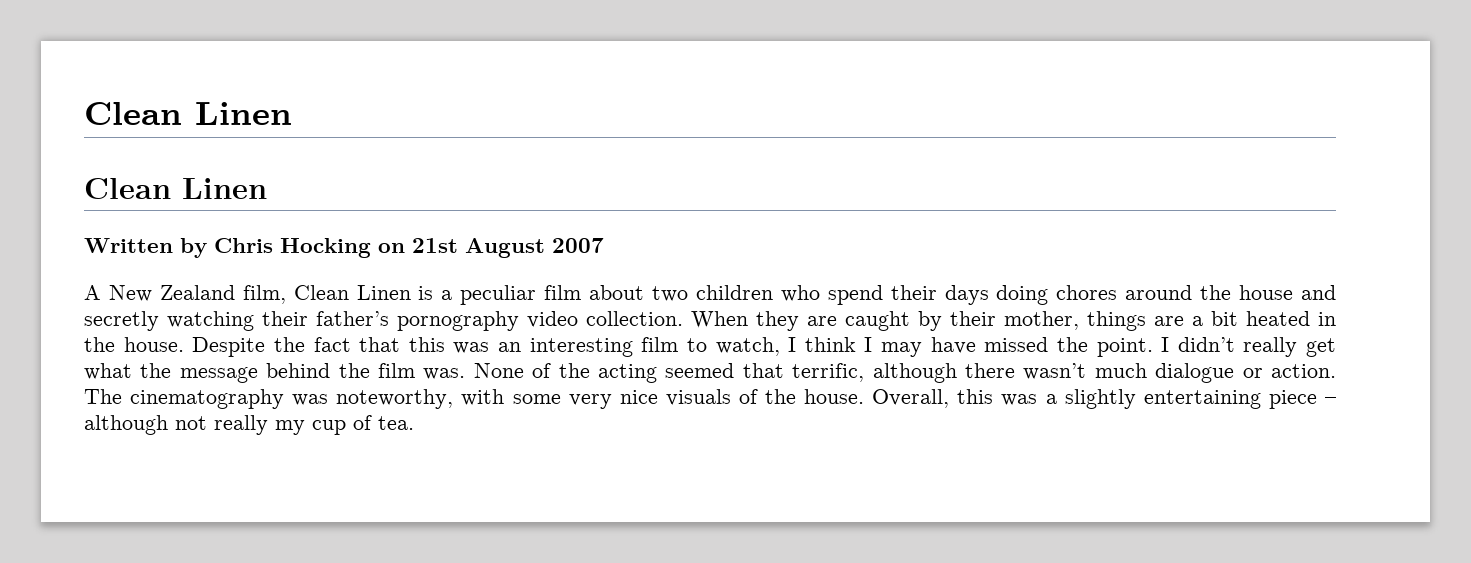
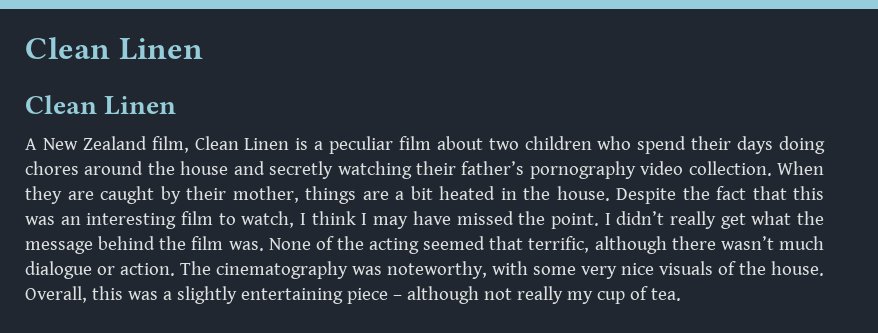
[84,238,604,258] // Written by Chris Hocking on 21st August 2007 -> (177, 105) none

